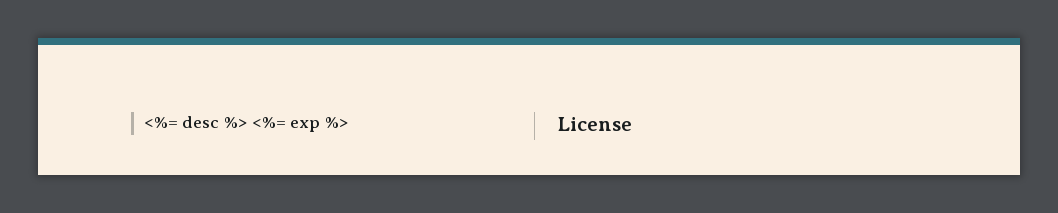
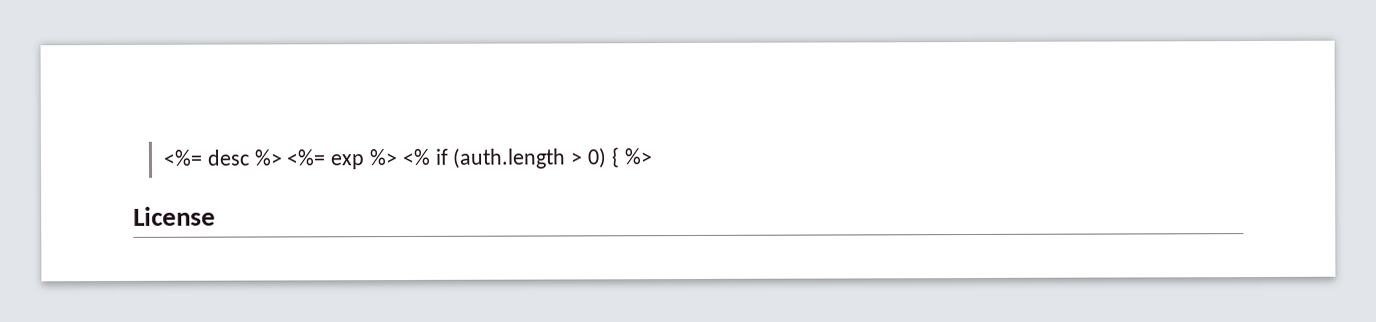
(349, 122) none -> [401,147,653,169] <% if (auth.length > 0) { %>

